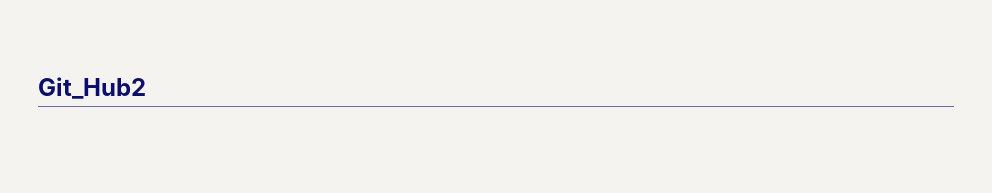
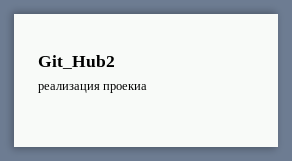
(146, 88) none -> [38,84,148,93] // реализация проекиа

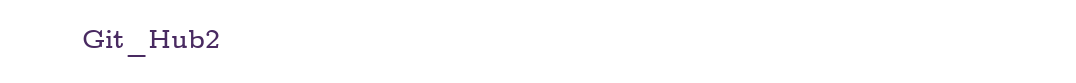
[38,84,148,93] // реализация проекиа -> (220, 43) none

